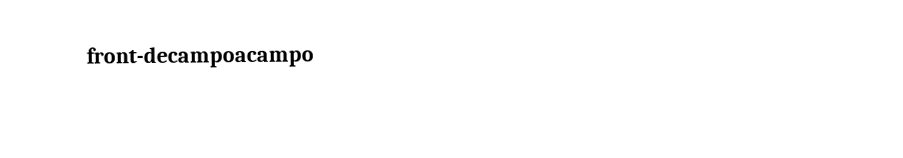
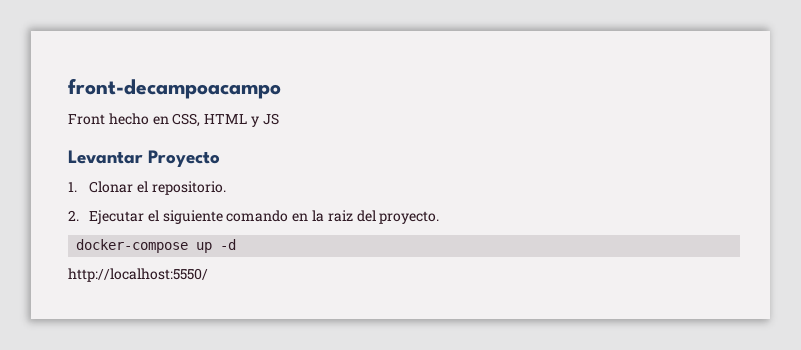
(314, 57) none -> [68,113,279,127] [68,150,221,167] [68,181,226,195] [68,210,440,224] [76,239,237,253] [68,268,208,282] // Front hecho en CSS, HTML y JS // Levantar Proyecto // 1. Clonar el repositorio. // 2. Ejecutar el siguiente comando en la raiz del proyecto. // docker-compose up -d // http://localhost:5550/

